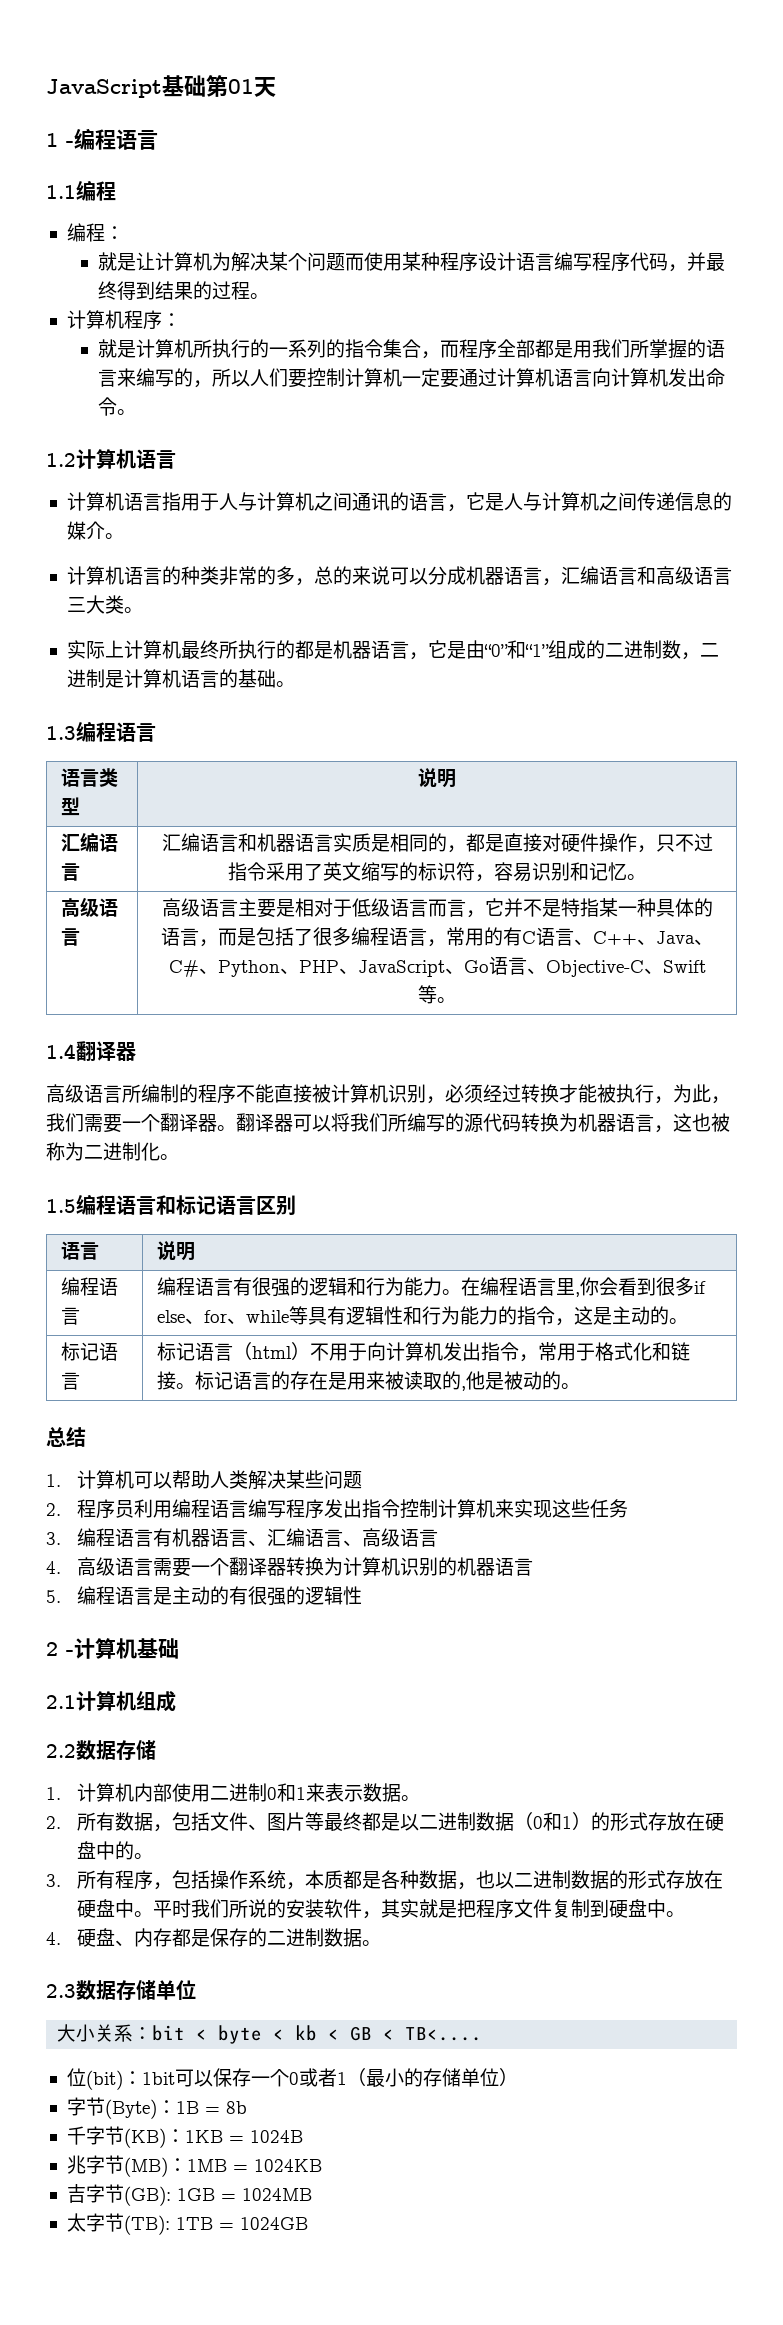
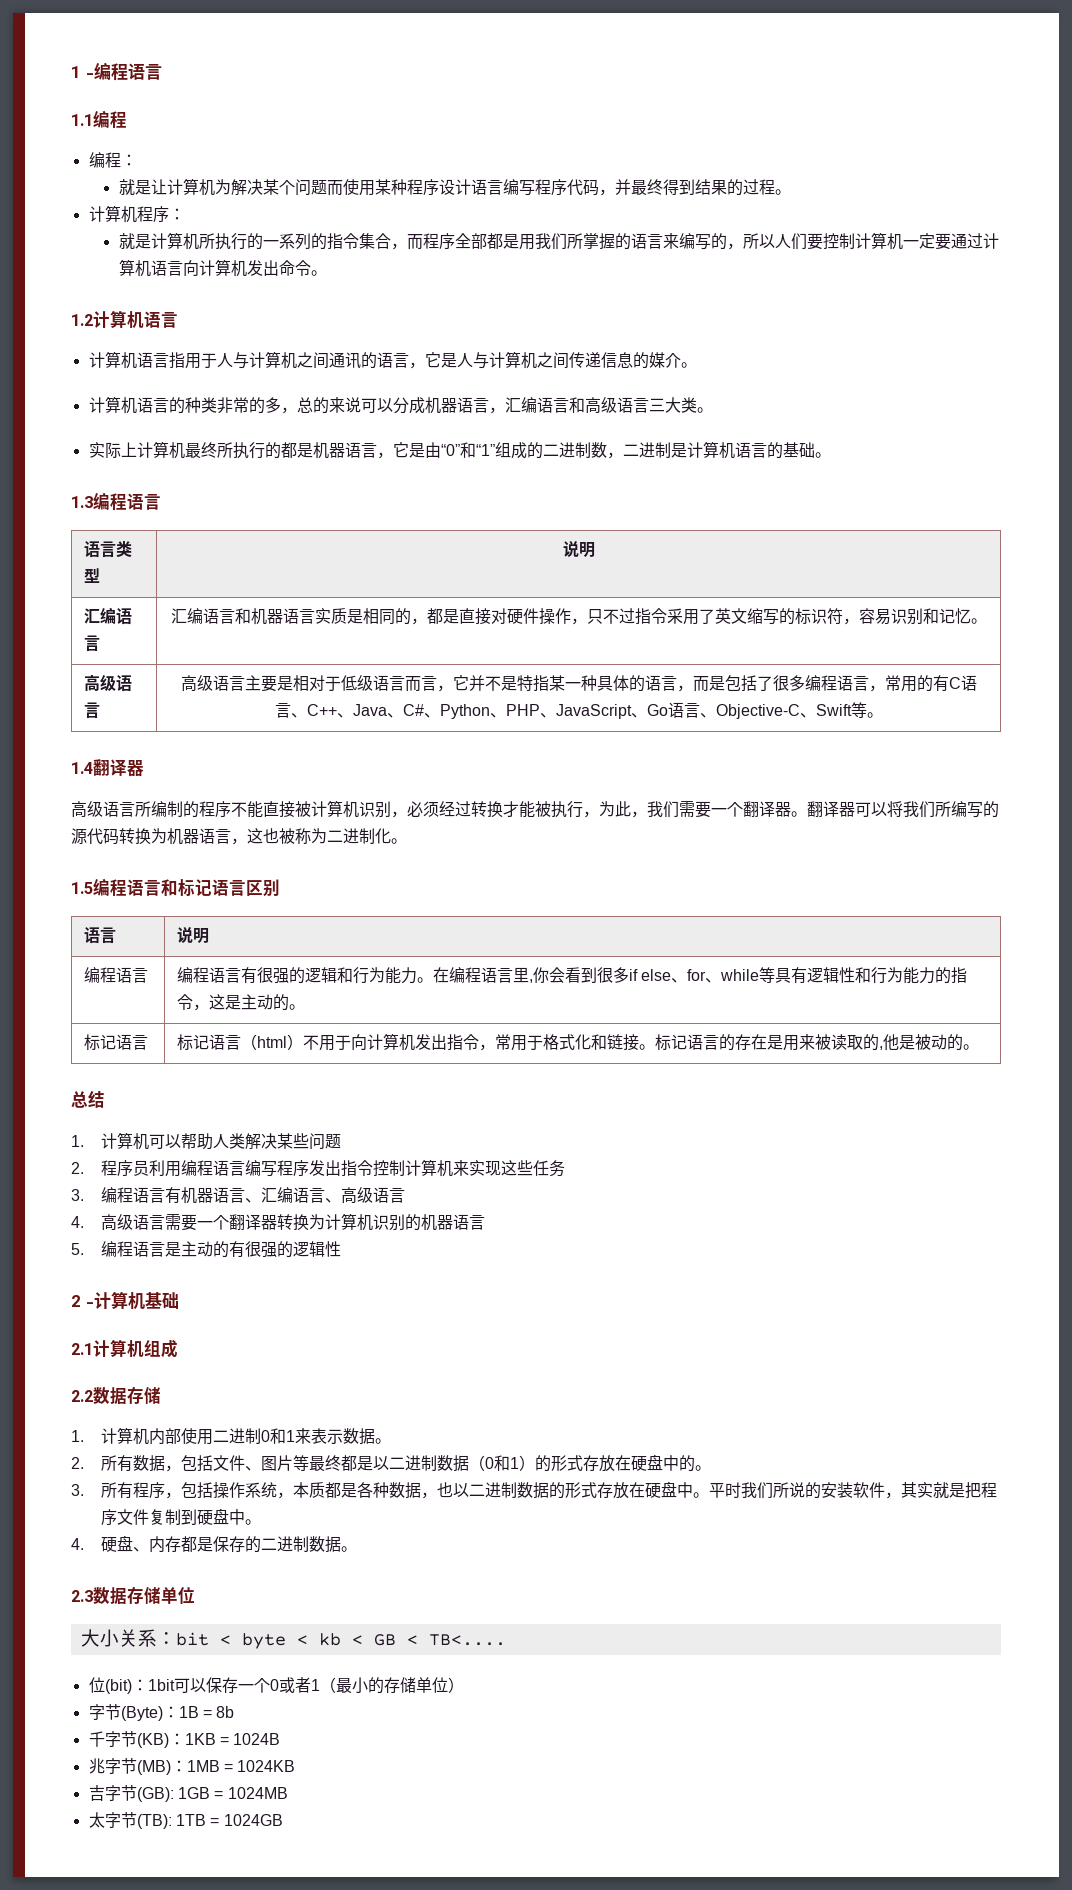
[46,75,276,98] JavaScript基础第01天 // -> (71, 72) none

